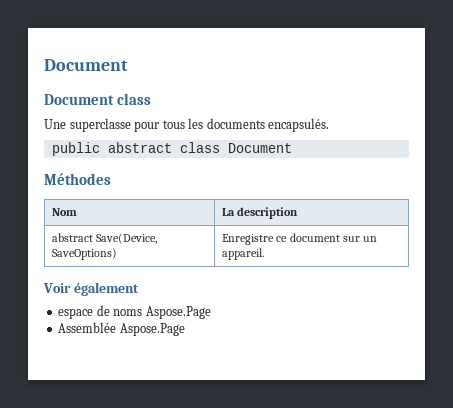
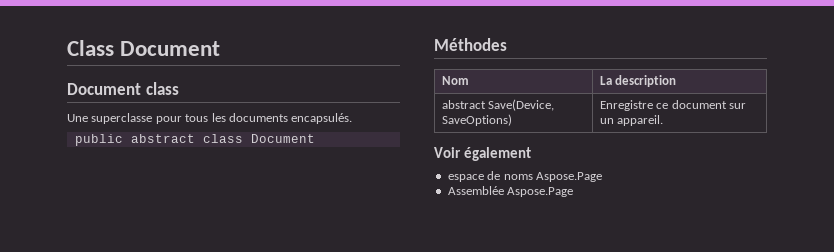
(44, 65) none -> [67,40,114,56] Class

